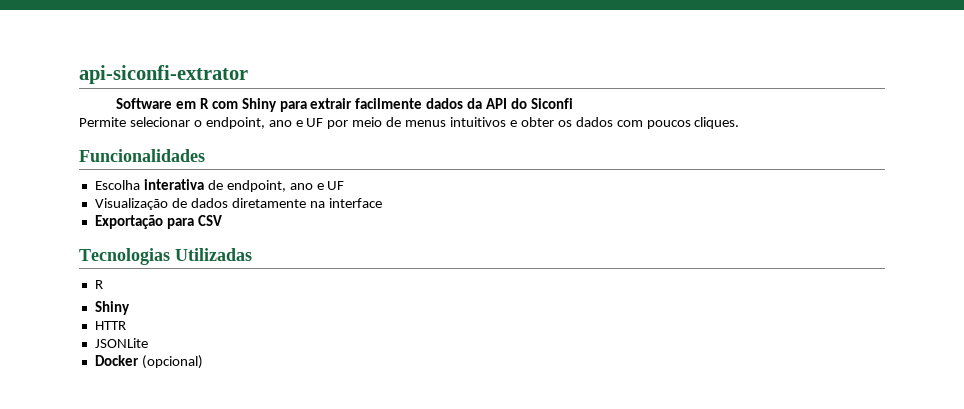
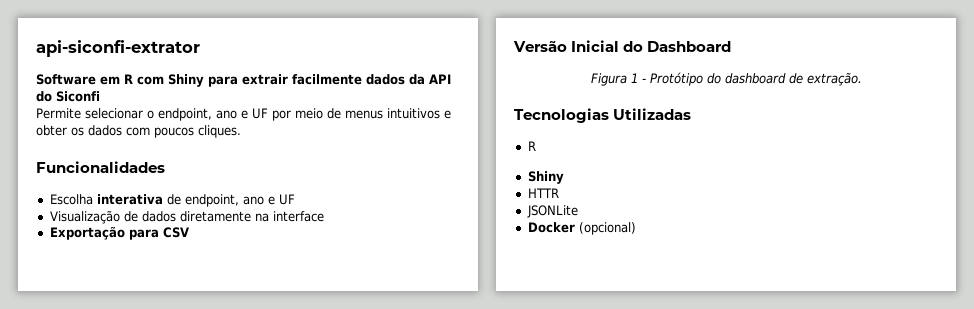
(222, 220) none -> [513,40,732,52] [590,72,862,86] // Versão Inicial do Dashboard // Figura 1 - Protótipo do dashboard de extração.

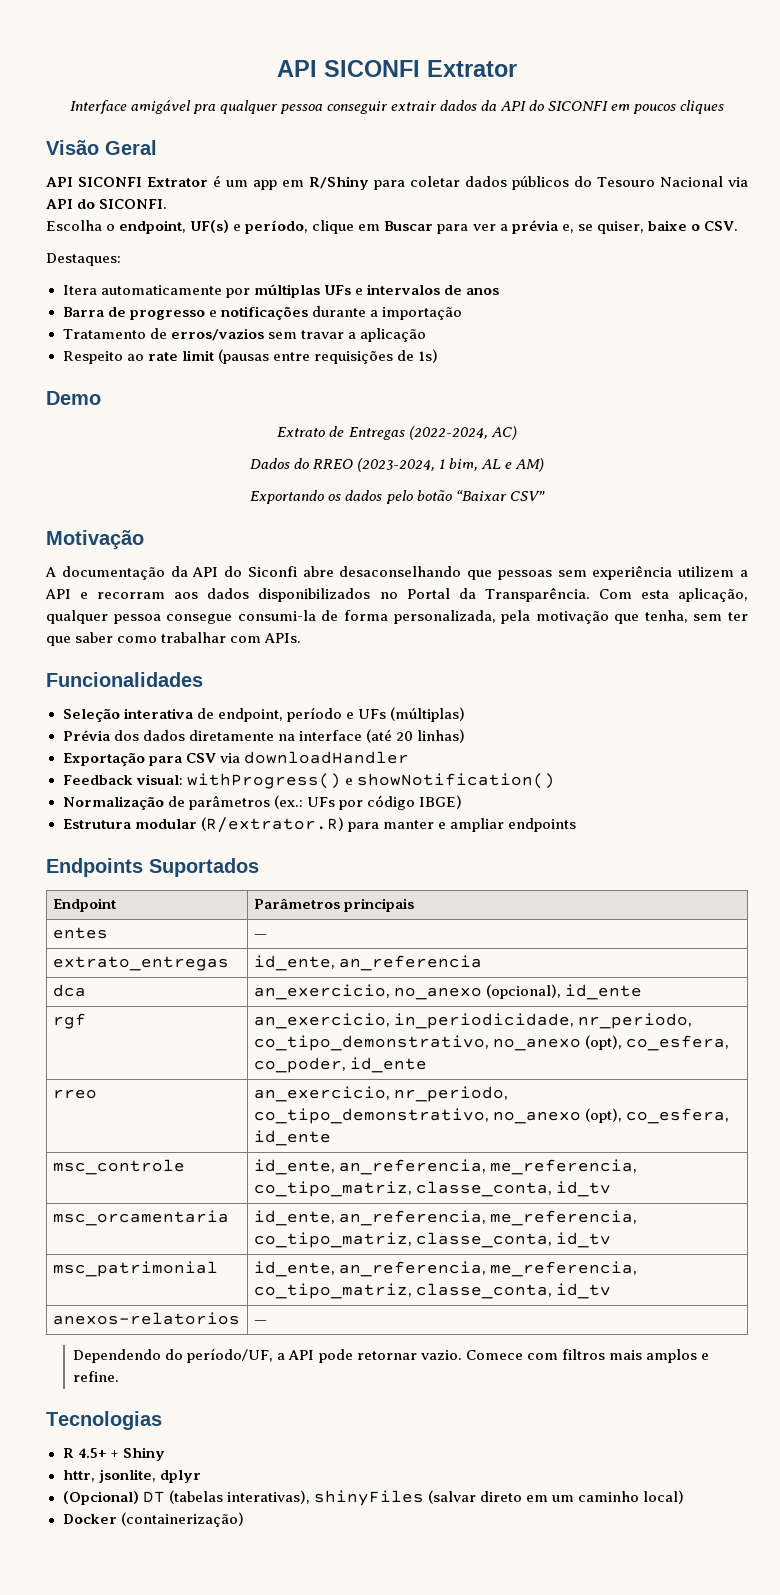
[36,40,200,57] [36,74,451,87] [36,91,100,102] [36,108,451,121] [36,125,241,138] api-siconfi-extrator // Software em R com Shiny para extrair facilmente dados da API do Siconfi // Permite selecionar o endpoint, ano e UF por meio de menus intuitivos e obter os dados com poucos cliques. -> [277,60,517,77] [69,100,725,114] [46,140,157,155] [46,175,748,190] [46,199,168,209] [46,220,738,234] [46,253,121,266] [62,284,499,298] [62,306,462,320] [62,328,426,342] [62,349,438,364] [46,391,101,405] [277,426,517,440] [249,458,545,472] [250,490,545,504] [46,530,144,550] [45,565,748,580] [45,587,749,602] [46,610,748,624] [46,632,302,646] API SICONFI Extrator // Interface amigável pra qualquer pessoa conseguir extrair dados da API do SICONFI em poucos cliques // Visão Geral // API SICONFI Extrator é um app em R/Shiny para coletar dados públicos do Tesouro Nacional via API do SICONFI. // Escolha o endpoint, UF(s) e período, clique em Buscar para ver a prévia e, se quiser, baixe o CSV. // Destaques: // Itera automaticamente por múltiplas UFs e intervalos de anos // Barra de progresso e notificações durante a importação // Tratamento de erros/vazios sem travar a aplicação // Respeito ao rate limit (pausas entre requisições de 1s) // Demo // Extrato de Entregas (2022-2024, AC) // Dados do RREO (2023-2024, 1 bim, AL e AM) // Exportando os dados pelo botão “Baixar CSV” // Motivação // A documentação da API do Siconfi abre desaconselhando que pessoas sem experiência utilizem a API e recorram aos dados disponibilizados no Portal da Transparência. Com esta aplicação, qualquer pessoa consegue consumi-la de forma personalizada, pela motivação que tenha, sem ter que saber como trabalhar com APIs.
[49,194,93,205] Escolha -> [62,709,120,722] Seleção
[242,194,295,205] [49,210,138,224] ano e UF // Visualização de -> [286,707,465,722] [62,730,139,741] período e UFs (múltiplas) // Prévia dos
(324, 216) none -> [365,729,465,743] (até 20 linhas)
[513,40,732,52] [590,72,862,86] // Versão Inicial do Dashboard // Figura 1 - Protótipo do dashboard de extração. -> [219,751,409,764] [62,773,555,789] [62,795,462,810] [62,817,576,833] [46,858,259,877] [52,898,116,912] [253,898,414,912] [52,927,108,939] [253,934,267,938] [52,956,229,971] [253,955,482,971] [52,984,86,997] [253,984,642,1000] [52,1013,86,1029] [253,1013,692,1029] [253,1035,729,1051] [253,1057,427,1073] [52,1089,97,1099] [253,1086,508,1102] [253,1108,729,1124] [253,1130,331,1146] [52,1159,185,1175] [253,1159,637,1175] [253,1181,611,1197] [52,1210,229,1226] [253,1210,637,1226] [253,1232,611,1248] [52,1261,218,1277] [253,1261,637,1277] [253,1283,611,1299] [52,1312,240,1325] [253,1320,267,1324] [73,1348,709,1363] [73,1371,120,1382] via downloadHandler // Feedback visual: withProgress() e showNotification() // Normalização de parâmetros (ex.: UFs por código IBGE) // Estrutura modular (R/extrator.R) para manter e ampliar endpoints // Endpoints Suportados // Endpoint | Parâmetros principais // entes | — // extrato_entregas | id_ente, an_referencia // dca | an_exercicio, no_anexo (opcional), id_ente // rgf | an_exercicio, in_periodicidade, nr_periodo, co_tipo_demonstrativo, no_anexo (opt), co_esfera, co_poder, id_ente // rreo | an_exercicio, nr_periodo, co_tipo_demonstrativo, no_anexo (opt), co_esfera, id_ente // msc_controle | id_ente, an_referencia, me_referencia, co_tipo_matriz, classe_conta, id_tv // msc_orcamentaria | id_ente, an_referencia, me_referencia, co_tipo_matriz, classe_conta, id_tv // msc_patrimonial | id_ente, an_referencia, me_referencia, co_tipo_matriz, classe_conta, id_tv // anexos-relatorios | — // Dependendo do período/UF, a API pode retornar vazio. Comece com filtros mais amplos e refine.
[613,108,692,120] [527,141,536,151] Utilizadas // R // -> [62,1448,119,1458] // R 4.5+ +
[527,188,559,198] [526,205,578,218] HTTR // JSONLite -> [62,1469,201,1483] [62,1490,684,1506] httr, jsonlite, dplyr // (Opcional) DT (tabelas interativas), shinyFiles (salvar direto em um caminho local)
[578,222,636,235] (opcional) -> [120,1512,244,1527] (containerização)

